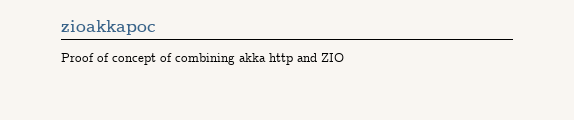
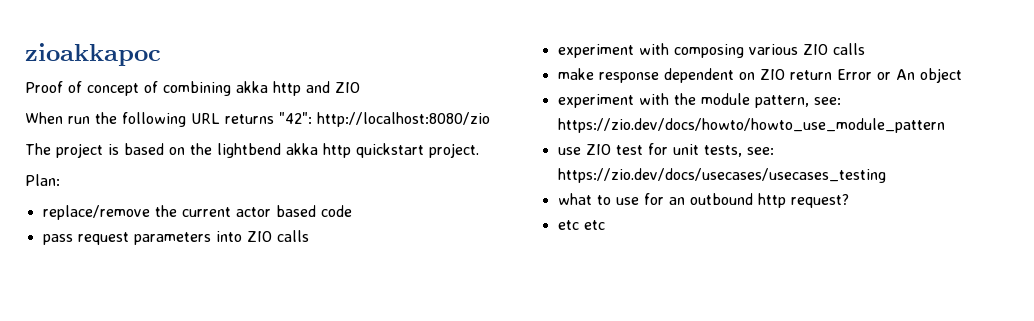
(344, 57) none -> [25,112,490,127] [25,143,479,158] [25,174,60,186] [42,205,352,220] [42,230,309,245] [557,43,865,58] [557,68,962,83] [557,93,841,108] [557,118,945,133] [557,143,774,157] [557,168,886,183] [557,193,849,208] [557,220,605,230] // When run the following URL returns "42": http://localhost:8080/zio // The project is based on the lightbend akka http quickstart project. // Plan: // replace/remove the current actor based code // pass request parameters into ZIO calls // experiment with composing various ZIO calls // make response dependent on ZIO return Error or An object // experiment with the module pattern, see: https://zio.dev/docs/howto/howto_use_module_pattern // use ZIO test for unit tests, see: https://zio.dev/docs/usecases/usecases_testing // what to use for an outbound http request? // etc etc

